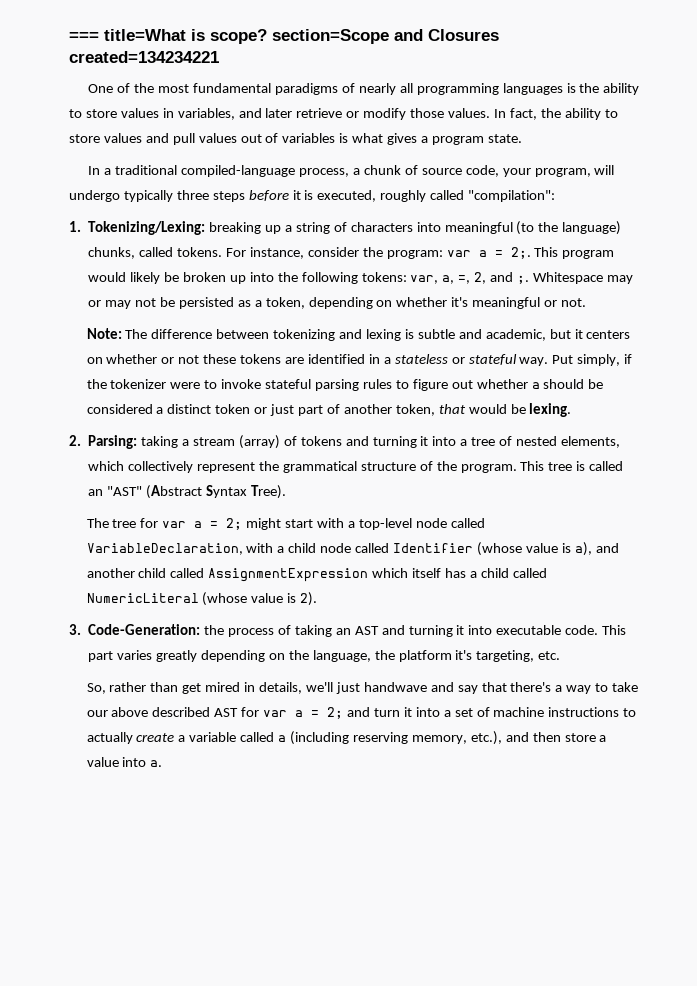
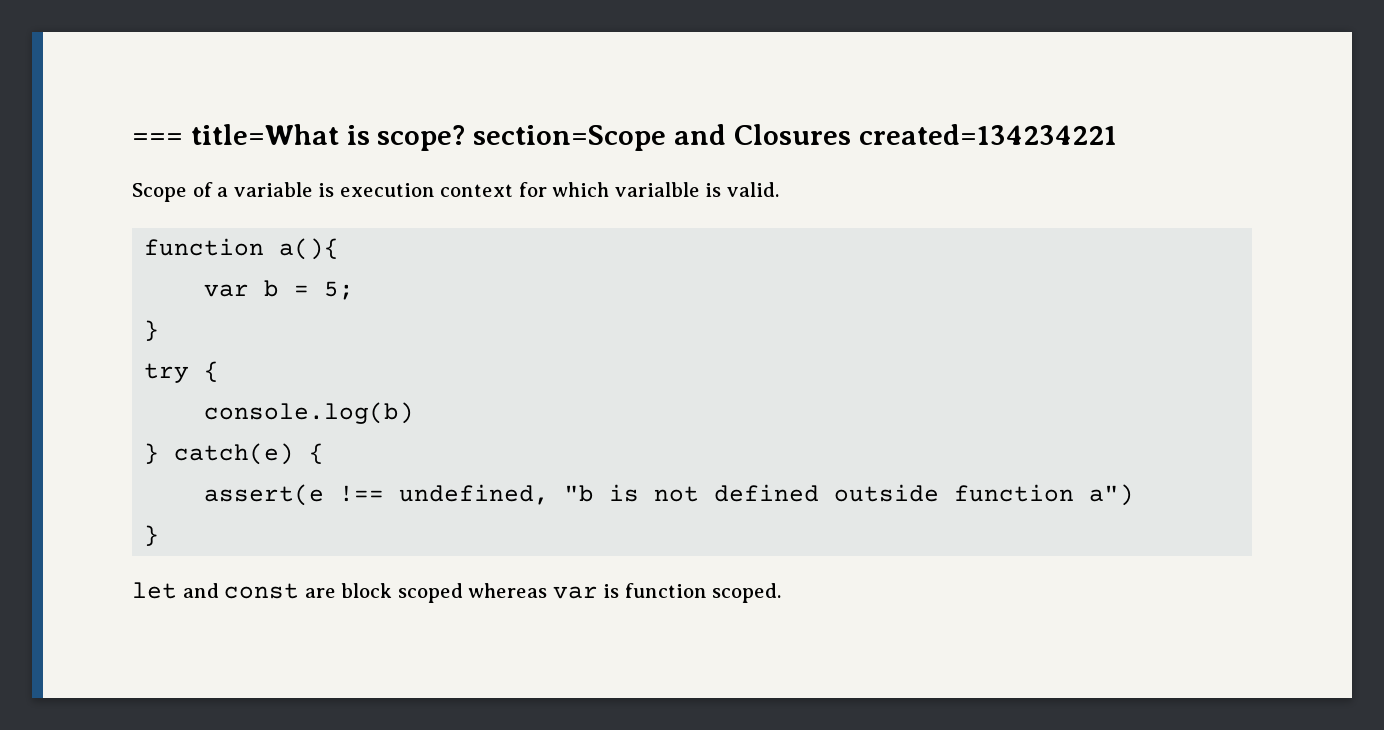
[88,83,640,95] [69,108,618,120] [69,133,522,145] [88,165,615,177] [69,190,556,202] [69,221,622,235] [88,247,615,259] [88,272,633,284] [88,297,587,309] [86,328,631,341] [86,354,633,366] [86,379,604,391] [86,403,572,417] [69,435,620,449] [88,461,624,473] [88,485,286,499] [86,518,485,530] [86,542,619,556] [86,568,547,582] [86,592,318,606] [69,624,627,637] [88,650,561,662] [86,682,639,694] [86,707,637,719] [86,731,607,745] [86,757,163,767] One of the most fundamental paradigms of nearly all programming languages is the ability to store values in variables, and later retrieve or modify those values. In fact, the ability to store values and pull values out of variables is what gives a program state. // In a traditional compiled-language process, a chunk of source code, your program, will undergo typically three steps before it is executed, roughly called "compilation": // 1. Tokenizing/Lexing: breaking up a string of characters into meaningful (to the language) chunks, called tokens. For instance, consider the program: var a = 2;. This program would likely be broken up into the following tokens: var, a, =, 2, and ;. Whitespace may or may not be persisted as a token, depending on whether it's meaningful or not. // Note: The difference between tokenizing and lexing is subtle and academic, but it centers on whether or not these tokens are identified in a stateless or stateful way. Put simply, if the tokenizer were to invoke stateful parsing rules to figure out whether a should be considered a distinct token or just part of another token, that would be lexing. // 2. Parsing: taking a stream (array) of tokens and turning it into a tree of nested elements, which collectively represent the grammatical structure of the program. This tree is called an "AST" (Abstract Syntax Tree). // The tree for var a = 2; might start with a top-level node called VariableDeclaration, with a child node called Identifier (whose value is a), and another child called AssignmentExpression which itself has a child called NumericLiteral (whose value is 2). // 3. Code-Generation: the process of taking an AST and turning it into executable code. This part varies greatly depending on the language, the platform it's targeting, etc. // So, rather than get mired in details, we'll just handwave and say that there's a way to take our above described AST for var a = 2; and turn it into a set of machine instructions to actually create a variable called a (including reserving memory, etc.), and then store a value into a. -> [132,182,779,202] [144,238,340,260] [204,280,355,300] [144,320,160,341] [144,361,220,383] [204,402,415,424] [144,443,325,465] [204,484,1135,506] [144,525,160,546] [132,582,782,603] Scope of a variable is execution context for which varialble is valid. // function a(){ // var b = 5; // } // try { // console.log(b) // } catch(e) { // assert(e !== undefined, "b is not defined outside function a") // } // let and const are block scoped whereas var is function scoped.

